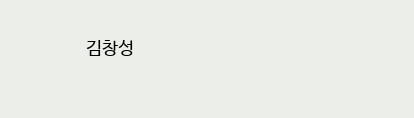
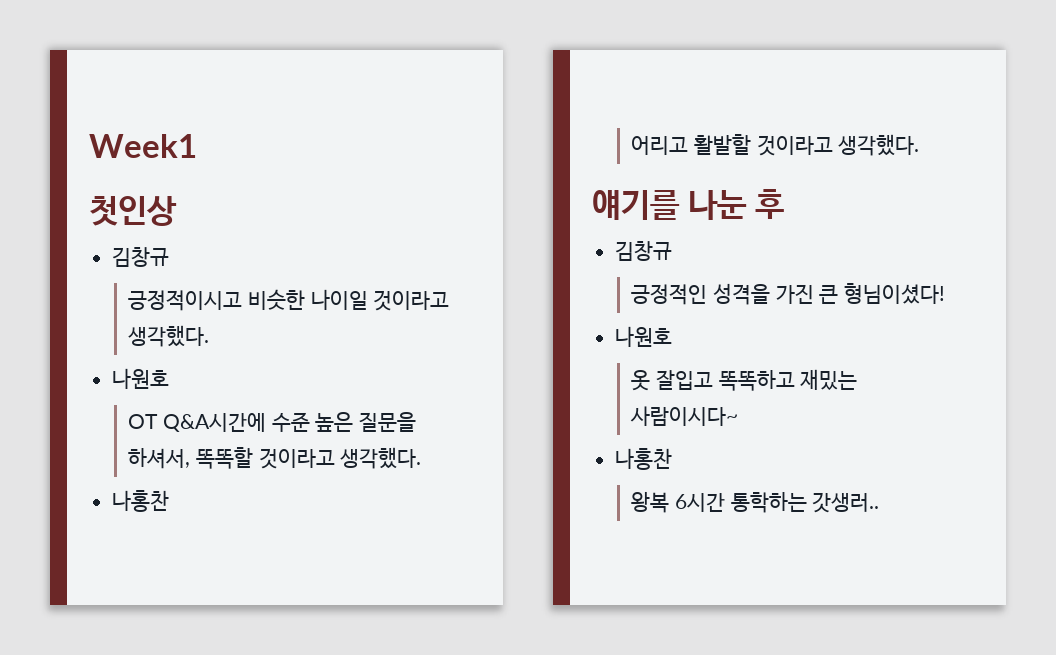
[86,40,134,56] 김창성 -> [89,134,197,158] [89,196,177,226] [112,247,170,267] [128,289,450,311] [128,325,210,347] [112,368,170,389] [128,412,416,432] [128,447,422,469] [112,490,170,512] [631,134,920,156] [592,189,784,220] [615,241,673,261] [631,283,945,305] [615,326,673,347] [631,369,858,391] [630,406,739,426] [615,448,673,470] [631,491,880,513] Week1 // 첫인상 // 김창규 // 긍정적이시고 비슷한 나이일 것이라고 생각했다. // 나원호 // OT Q&A시간에 수준 높은 질문을 하셔서, 똑똑할 것이라고 생각했다. // 나홍찬 // 어리고 활발할 것이라고 생각했다. // 얘기를 나눈 후 // 김창규 // 긍정적인 성격을 가진 큰 형님이셨다! // 나원호 // 옷 잘입고 똑똑하고 재밌는 사람이시다~ // 나홍찬 // 왕복 6시간 통학하는 갓생러..

